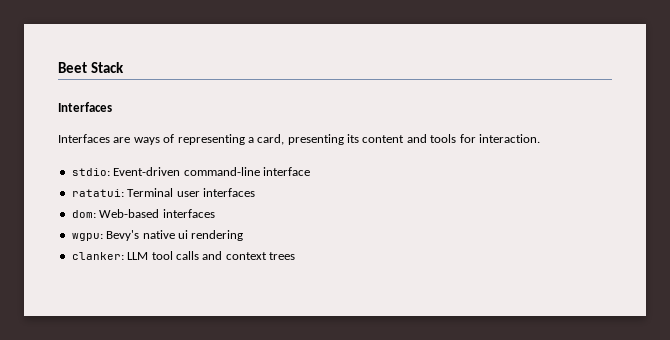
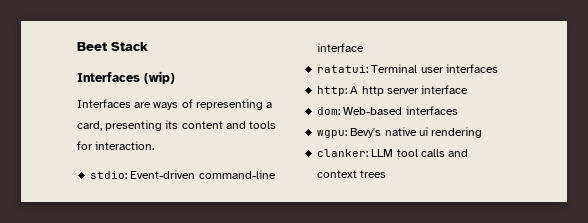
(112, 107) none -> [144,71,175,84] (wip)
(255, 192) none -> [317,85,469,96] // http: A http server interface

